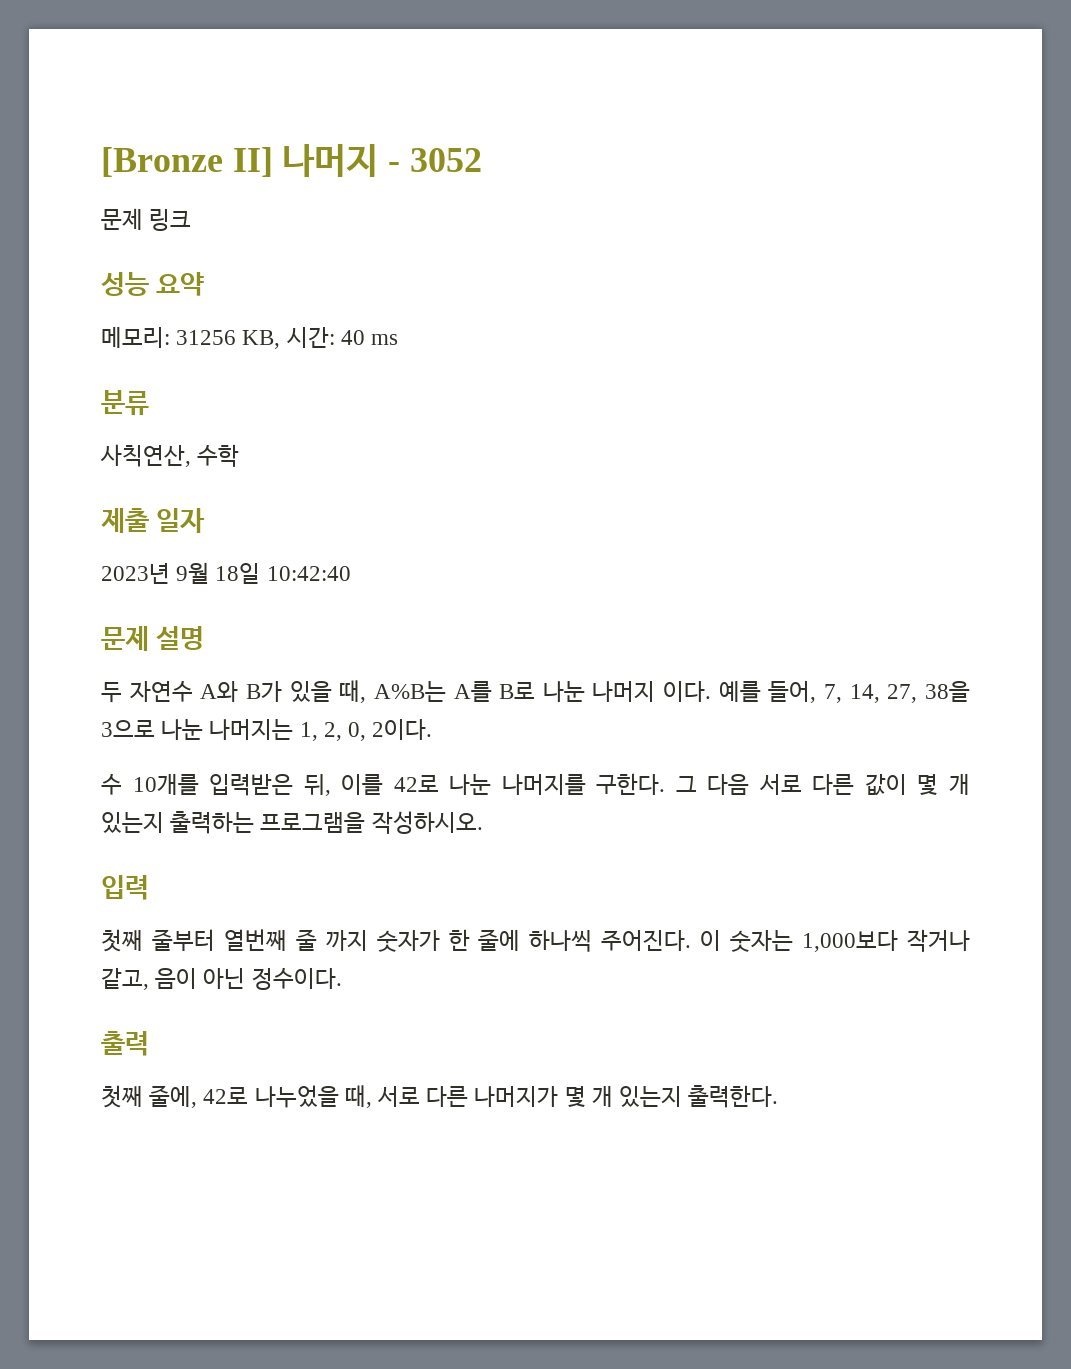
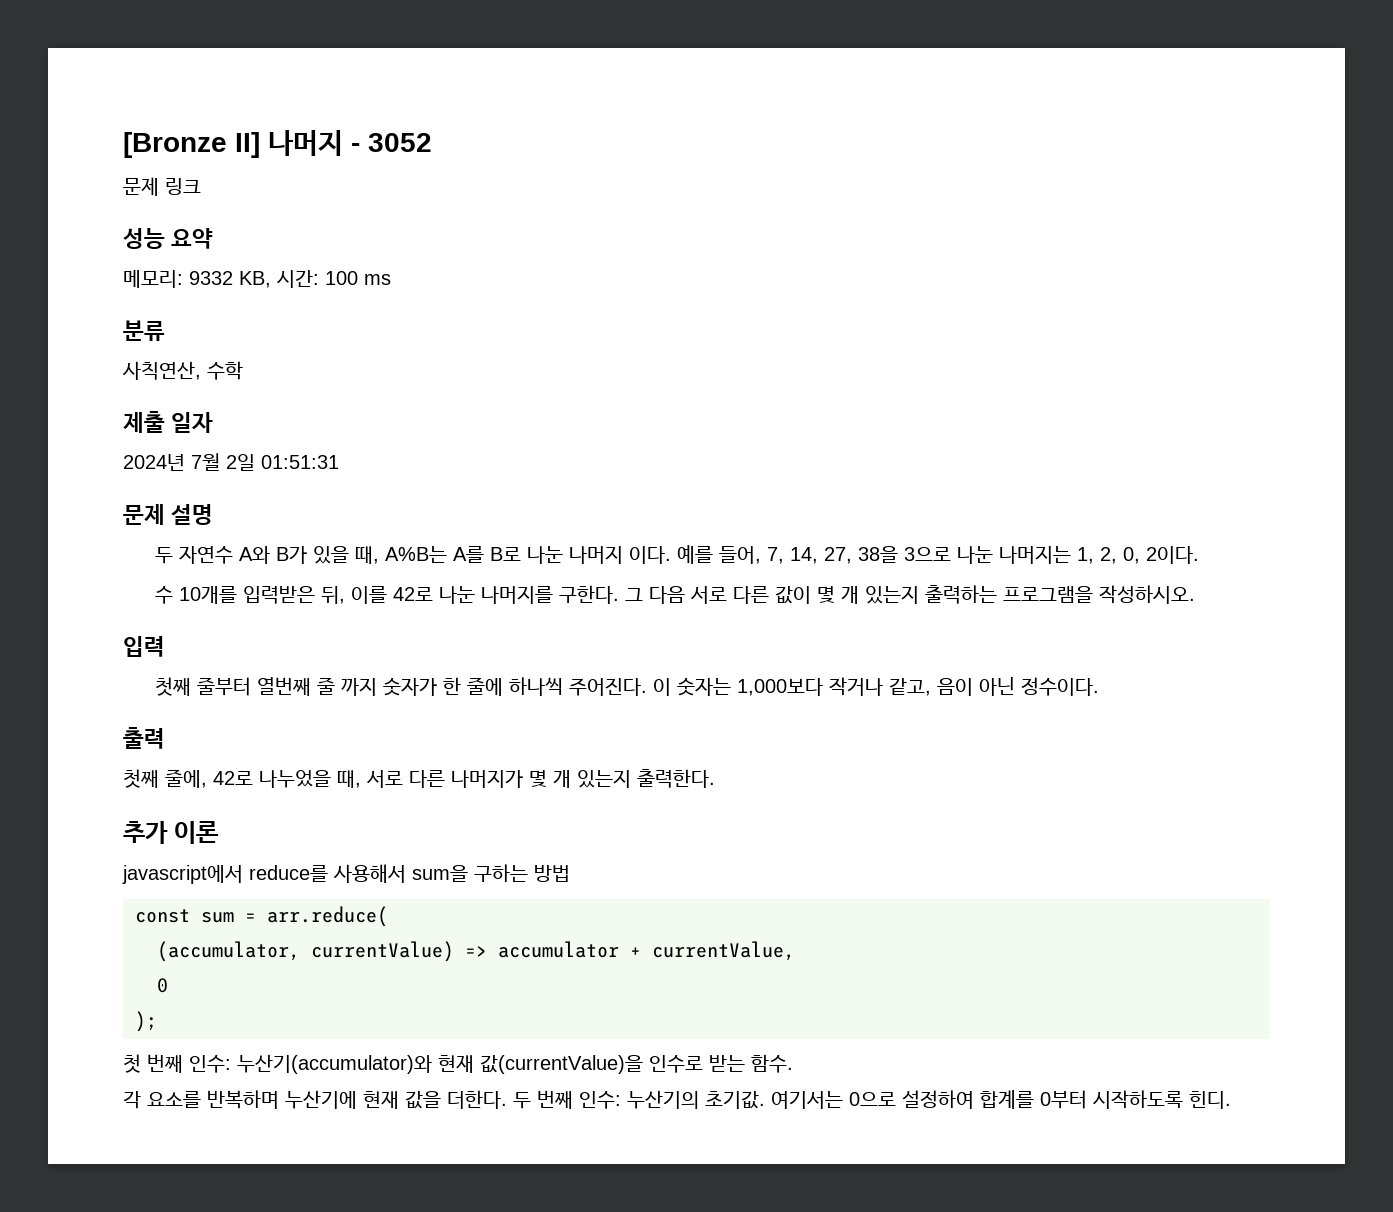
[176,330,237,345] 31256 -> [189,271,233,285] 9332
[340,330,365,345] 40 -> [325,271,358,285] 100
[101,562,351,584] 2023년 9월 18일 10:42:40 -> [123,453,339,471] 2024년 7월 2일 01:51:31
(779, 1096) none -> [123,821,219,844] [122,864,570,884] [135,906,388,927] [157,941,795,962] [157,978,168,993] [135,1011,157,1032] [123,1054,793,1074] [123,1090,1231,1109] // 추가 이론 // javascript에서 reduce를 사용해서 sum을 구하는 방법 // const sum = arr.reduce( // (accumulator, currentValue) => accumulator + currentValue, // 0 // ); // 첫 번째 인수: 누산기(accumulator)와 현재 값(currentValue)을 인수로 받는 함수. // 각 요소를 반복하며 누산기에 현재 값을 더한다. 두 번째 인수: 누산기의 초기값. 여기서는 0으로 설정하여 합계를 0부터 시작하도록 힌디.

